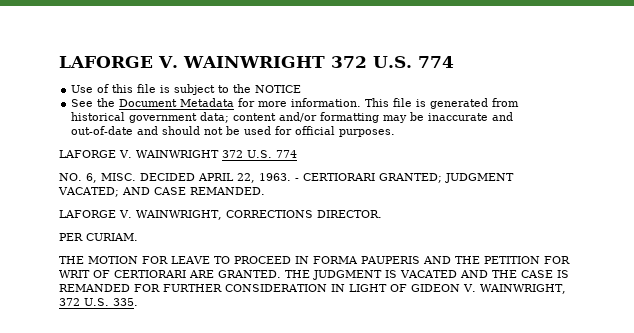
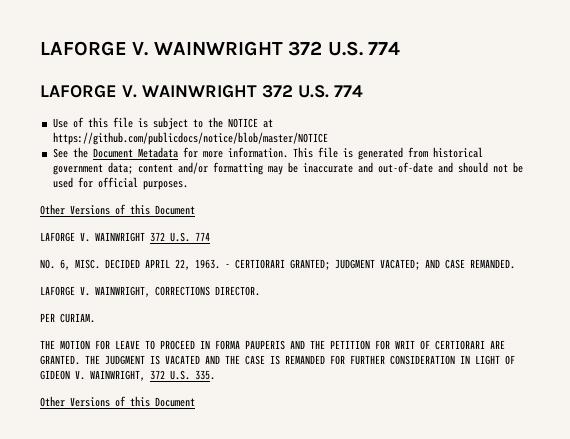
[59,56,454,68] LAFORGE V. WAINWRIGHT 372 U.S. 774 -> [40,41,400,56] [40,85,363,98] LAFORGE V. WAINWRIGHT 372 U.S. 774 // LAFORGE V. WAINWRIGHT 372 U.S. 774
(302, 89) none -> [262,119,273,128] [52,132,328,145] at https://github.com/publicdocs/notice/blob/master/NOTICE
(396, 133) none -> [40,204,195,215] // Other Versions of this Document
(138, 302) none -> [40,396,195,407] // Other Versions of this Document

